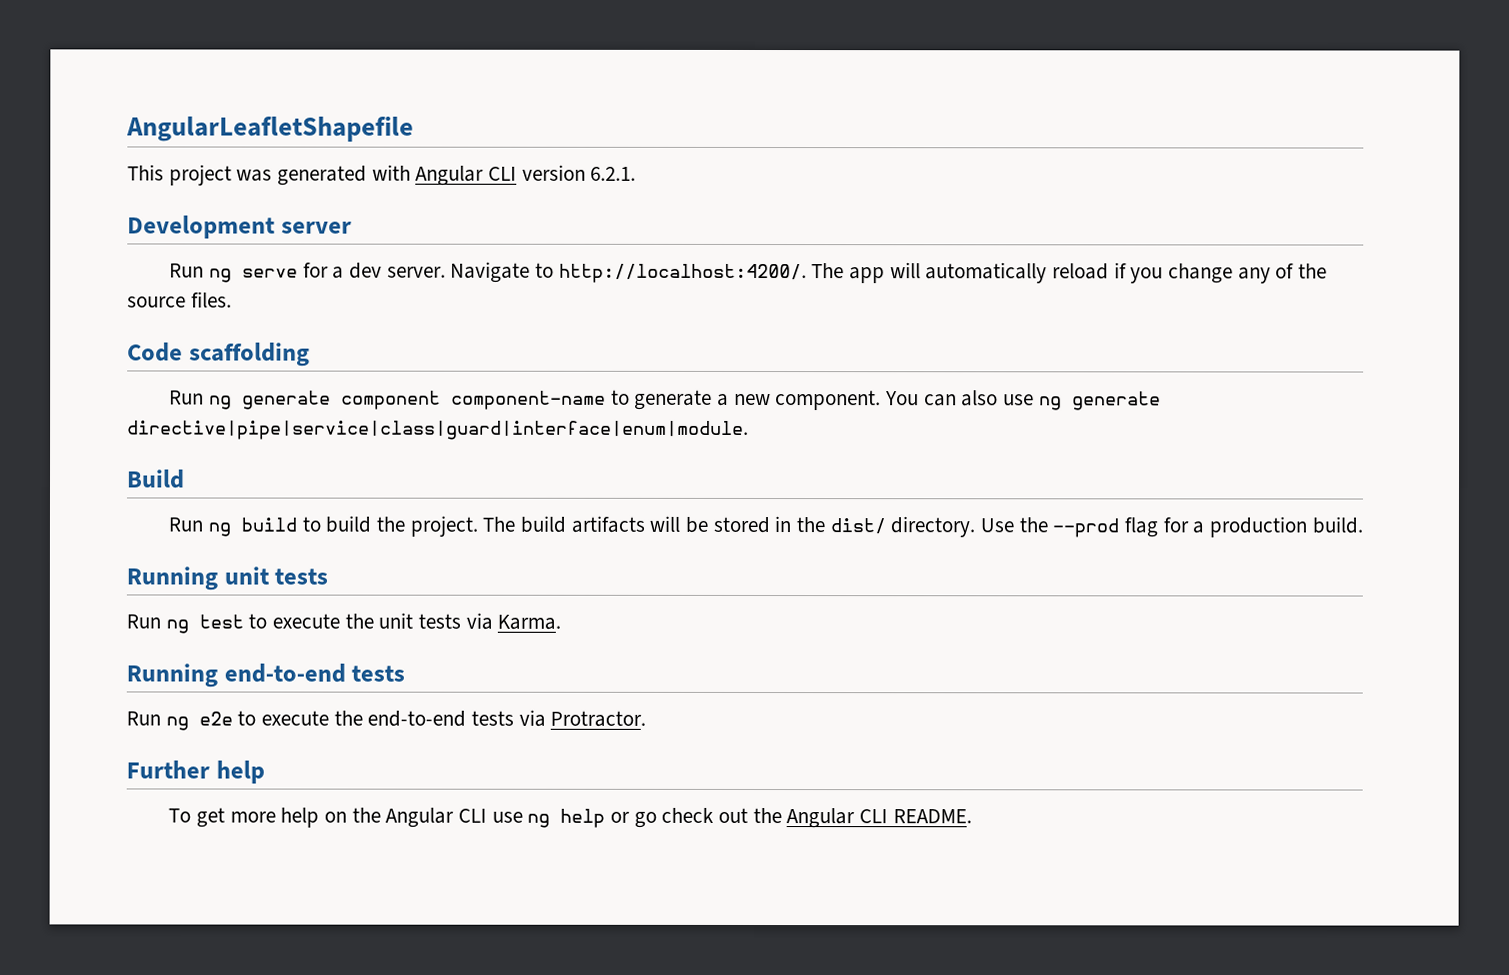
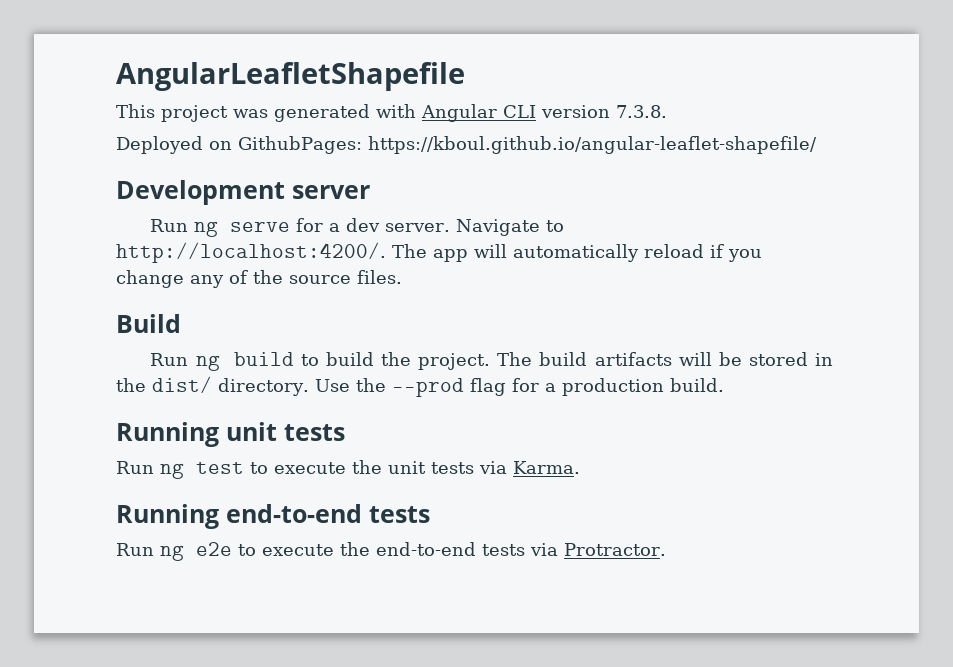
[590,166,637,181] 6.2.1. -> [616,105,667,118] [116,136,817,154] 7.3.8. // Deployed on GithubPages: https://kboul.github.io/angular-leaflet-shapefile/
[127,342,310,367] [169,389,1161,411] [127,420,749,440] // Code scaffolding // Run ng generate component component-name to generate a new component. You can also use ng generate directive|pipe|service|class|guard|interface|enum|module. -> (402, 277) none
[126,760,265,784] [168,807,972,829] // Further help // To get more help on the Angular CLI use ng help or go check out the Angular CLI README. -> (666, 549) none

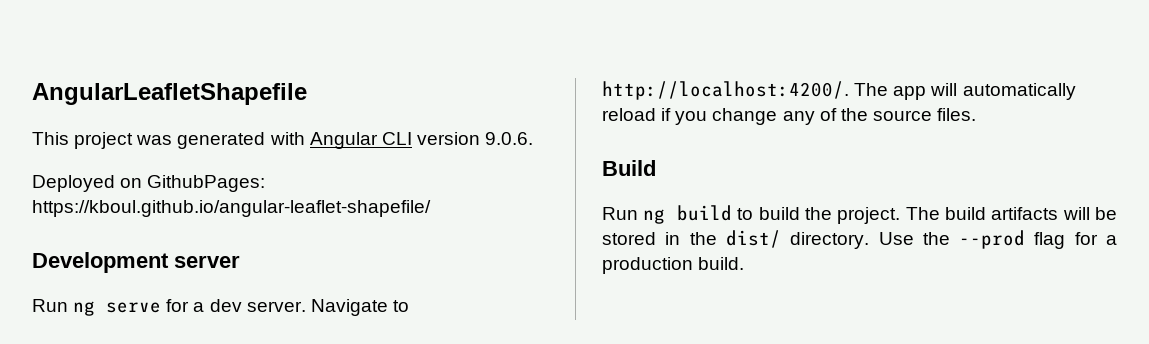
[616,105,667,118] 7.3.8. -> [485,132,534,145] 9.0.6.
[116,422,345,447] [116,460,580,479] [116,504,430,529] [116,542,666,561] // Running unit tests // Run ng test to execute the unit tests via Karma. // Running end-to-end tests // Run ng e2e to execute the end-to-end tests via Protractor. -> (745, 263) none

